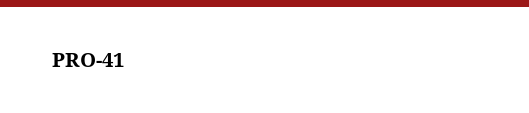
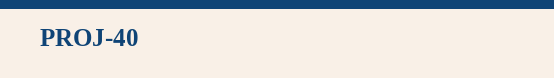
[52,53,124,67] PRO-41 -> [40,29,139,46] PROJ-40

